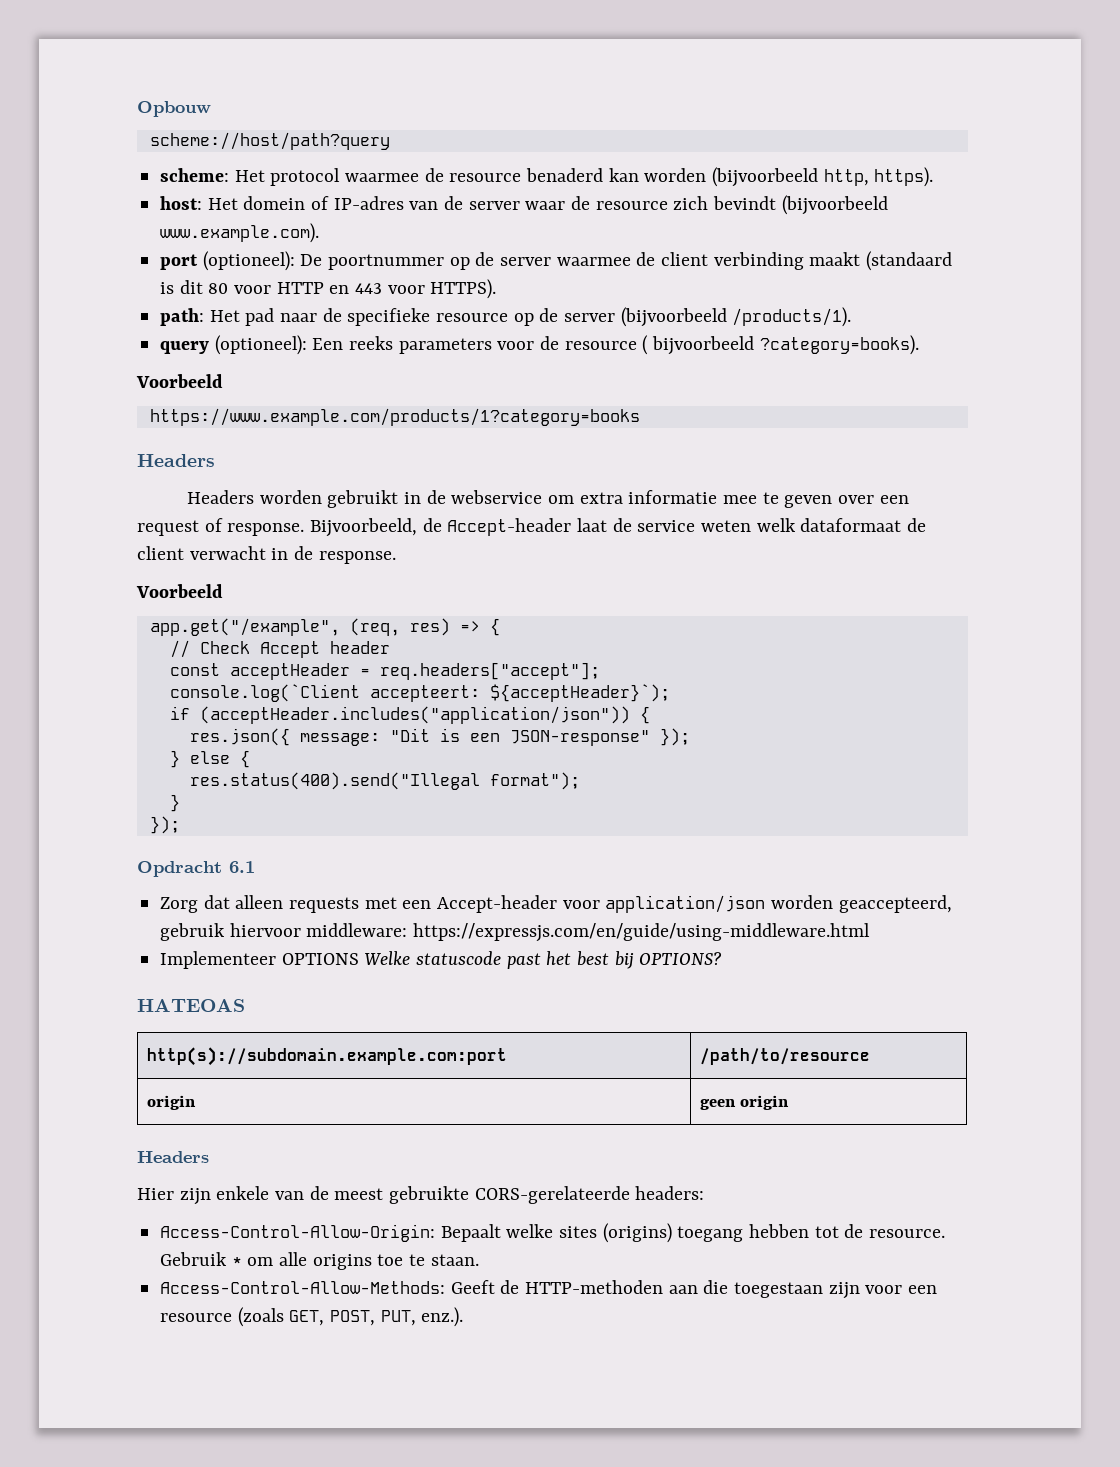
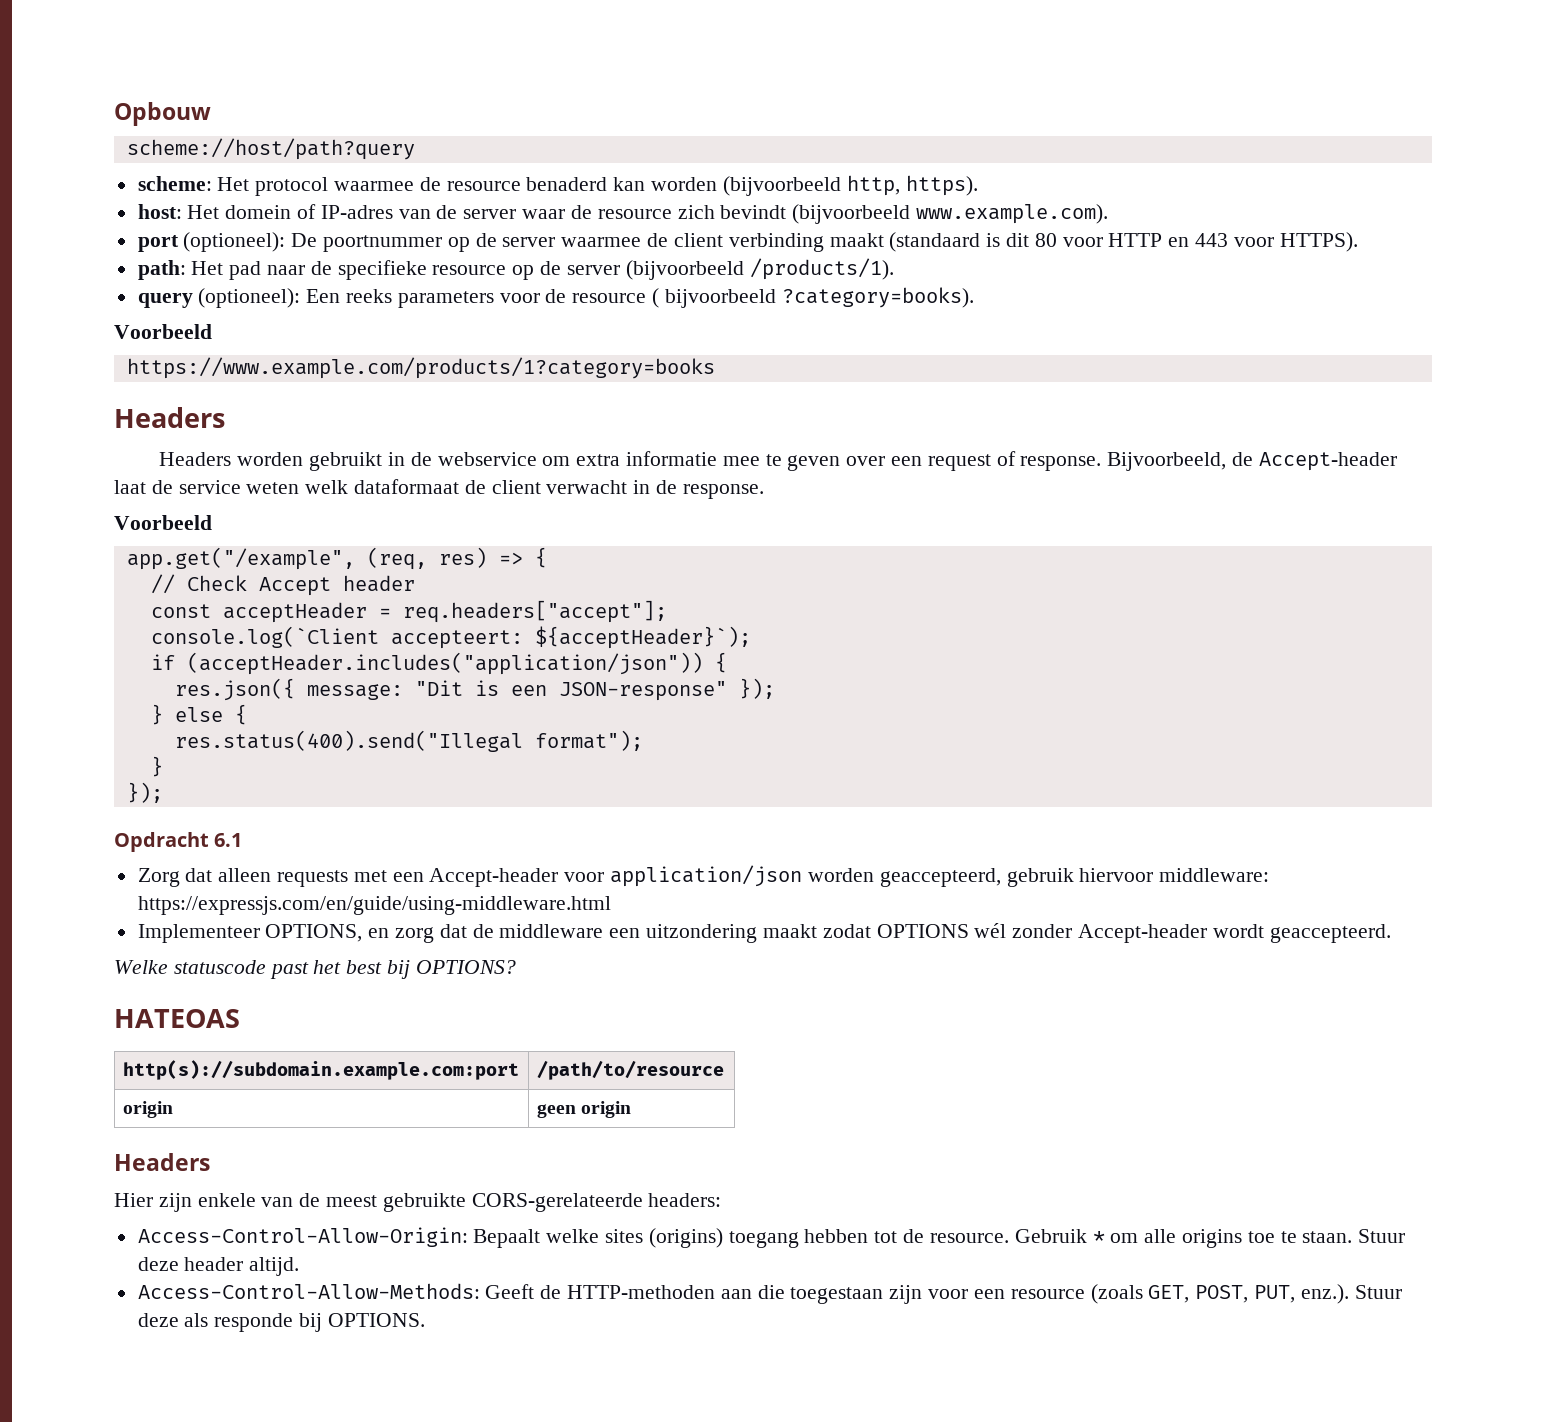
[281,953,359,965] OPTIONS -> [265,923,1391,943] OPTIONS, en zorg dat de middleware een uitzondering maakt zodat OPTIONS wél zonder Accept-header wordt geaccepteerd. //
(479, 1260) none -> [1358,1229,1406,1243] [137,1257,300,1276] Stuur deze header altijd.
(464, 1317) none -> [1354,1285,1402,1299] [137,1313,425,1332] Stuur deze als responde bij OPTIONS.

